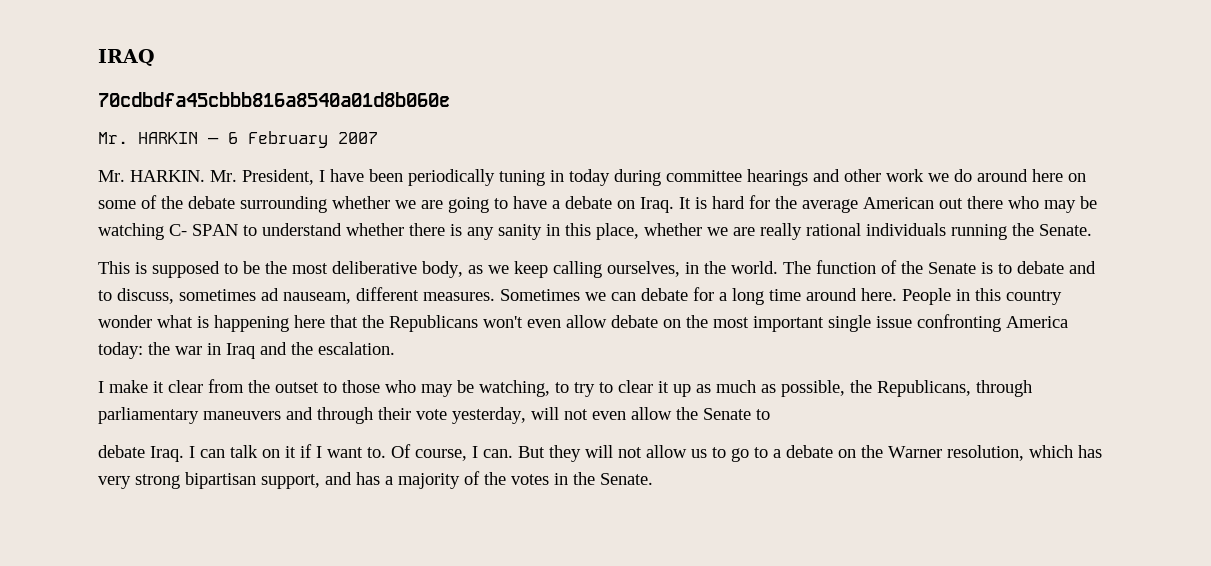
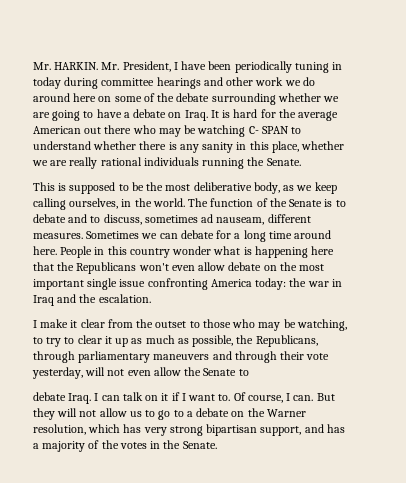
[98,49,155,66] [98,92,450,107] [98,131,378,148] IRAQ // 70cdbdfa45cbbb816a8540a01d8b060e // Mr. HARKIN — 6 February 2007 // -> (33, 66) none

